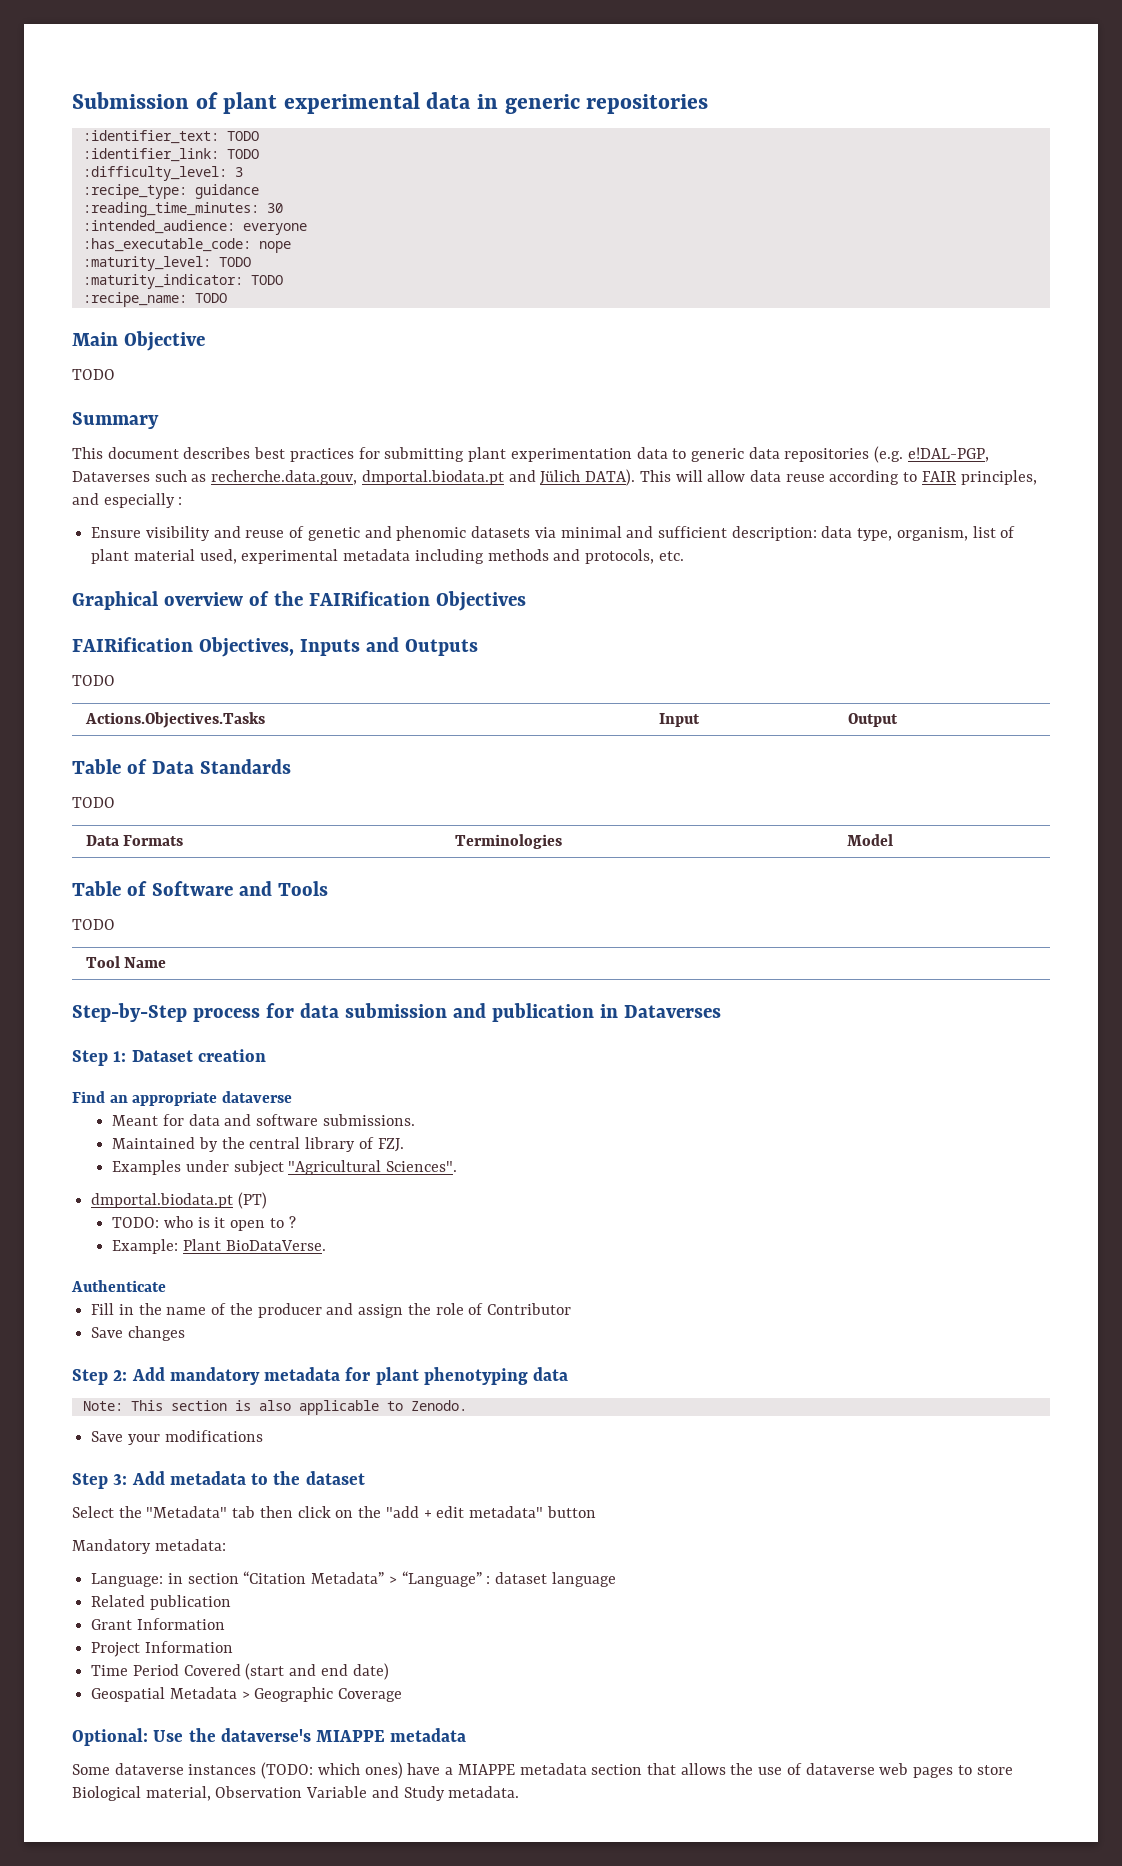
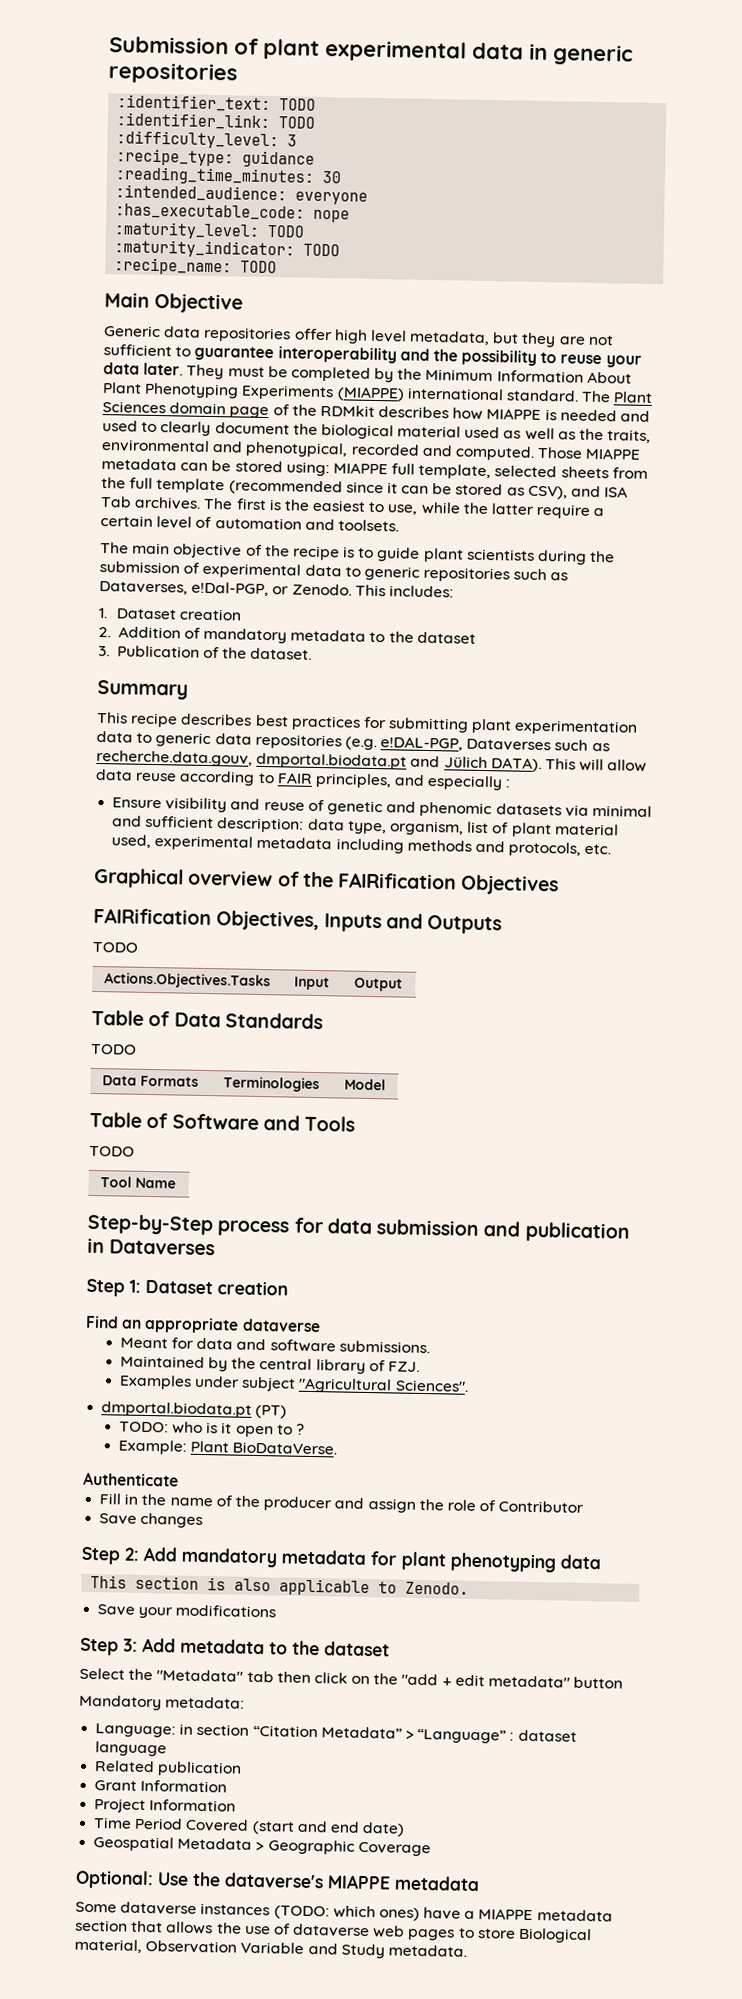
[72,369,115,380] TODO -> [103,325,614,348] [103,344,642,368] [103,362,632,384] [102,382,654,404] [102,401,651,422] [102,420,652,443] [101,439,642,461] [101,458,648,480] [101,477,629,500] [100,496,605,519] [100,515,399,532] [100,542,616,565] [99,561,569,583] [99,581,454,598] [98,607,242,621] [98,626,476,644] [98,645,313,660] Generic data repositories offer high level metadata, but they are not sufficient to guarantee interoperability and the possibility to reuse your data later. They must be completed by the Minimum Information About Plant Phenotyping Experiments (MIAPPE) international standard. The Plant Sciences domain page of the RDMkit describes how MIAPPE is needed and used to clearly document the biological material used as well as the traits, environmental and phenotypical, recorded and computed. Those MIAPPE metadata can be stored using: MIAPPE full template, selected sheets from the full template (recommended since it can be stored as CSV), and ISA Tab archives. The first is the easiest to use, while the latter require a certain level of automation and toolsets. // The main objective of the recipe is to guide plant scientists during the submission of experimental data to generic repositories such as Dataverses, e!Dal-PGP, or Zenodo. This includes: // 1. Dataset creation // 2. Addition of mandatory metadata to the dataset // 3. Publication of the dataset.
[107,447,179,459] document -> [130,712,179,728] recipe
[82,1401,123,1411] Note: -> (601, 1562) none

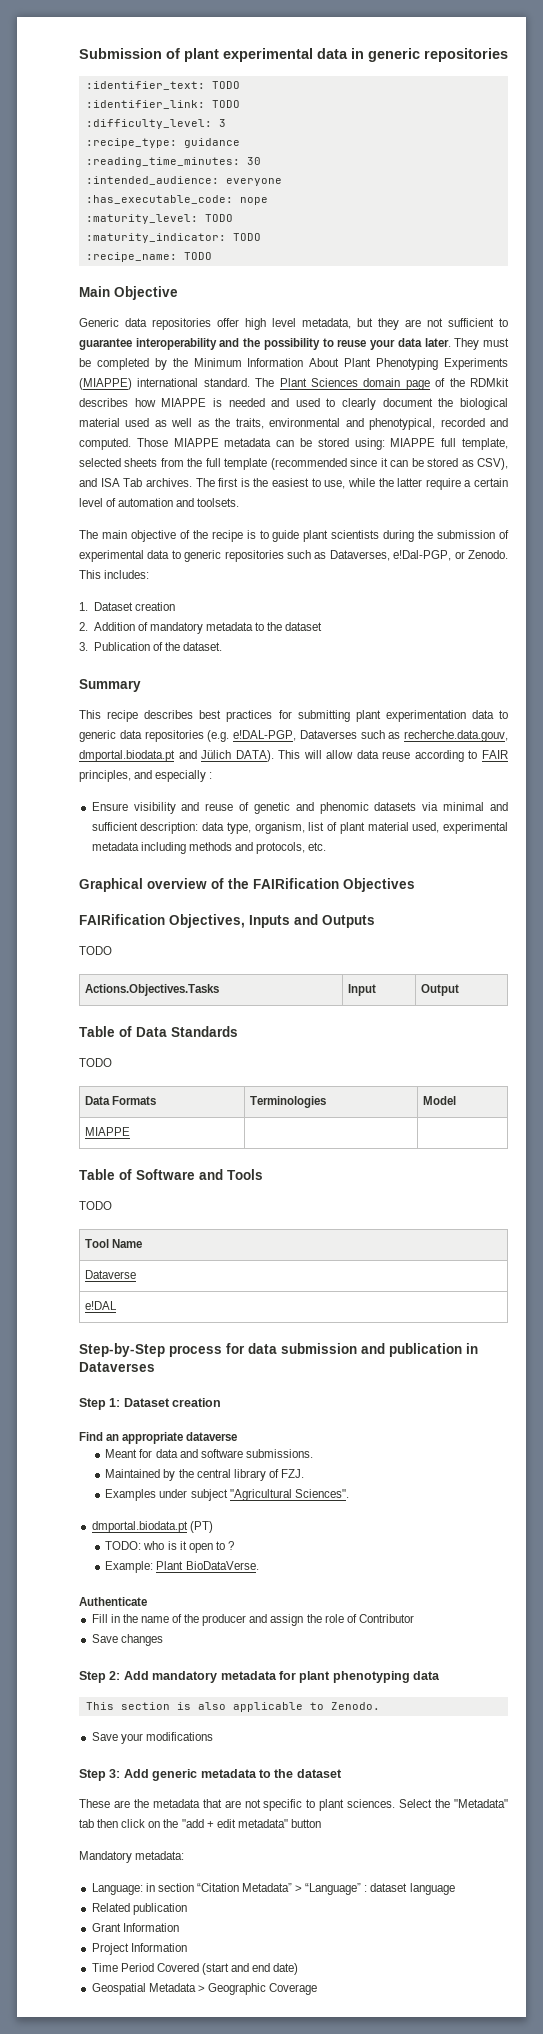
(386, 1084) none -> [84,1127,130,1136] // MIAPPE | |
(176, 1183) none -> [84,1270,136,1279] [84,1301,117,1310] // Dataverse // e!DAL
[180,1638,390,1657] metadata to the dataset // -> [152,1769,342,1781] [79,1799,396,1811] generic metadata to the dataset // These are the metadata that are not specific to plant sciences.
[75,1869,480,1892] [75,1901,613,1922] [75,1919,593,1944] [74,1938,467,1959] // Optional: Use the dataverse's MIAPPE metadata // Some dataverse instances (TODO: which ones) have a MIAPPE metadata section that allows the use of dataverse web pages to store Biological material, Observation Variable and Study metadata. -> (318, 1989) none

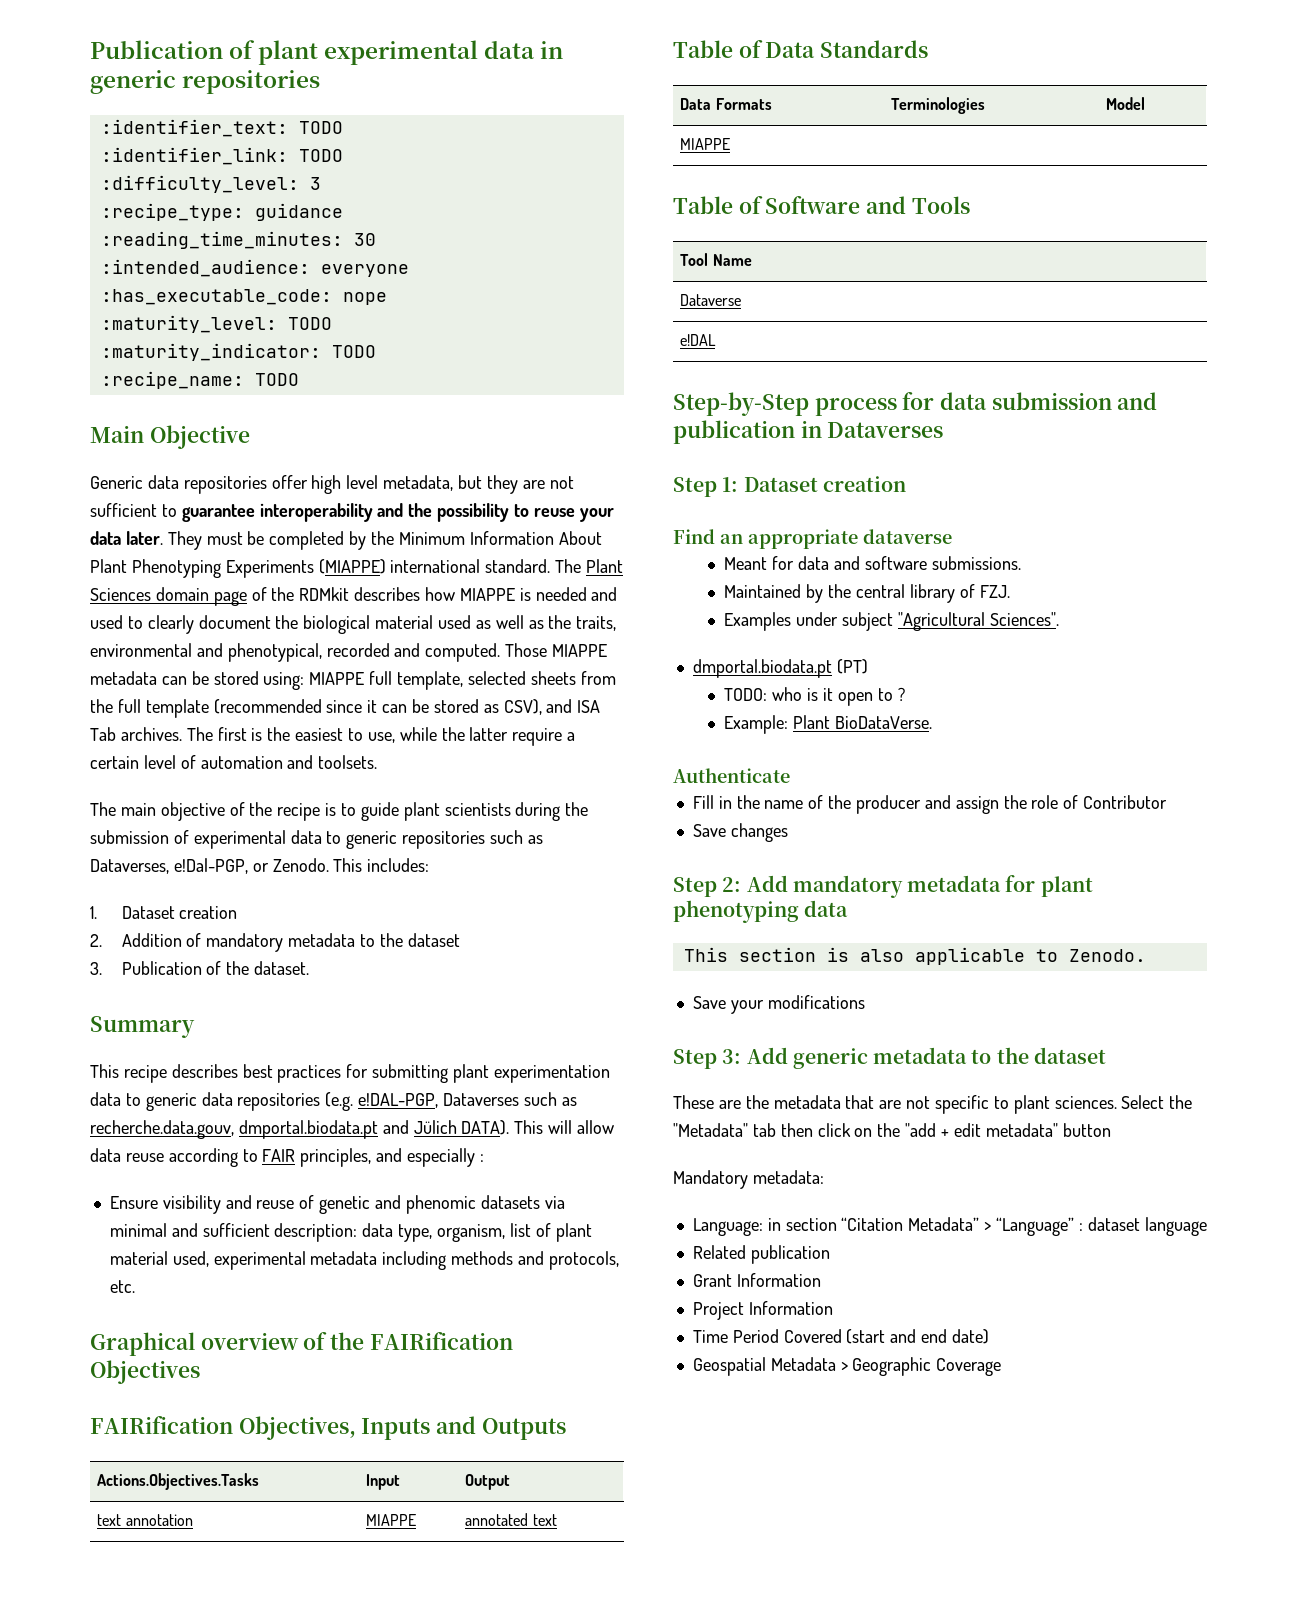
[79,48,162,59] Submission -> [90,40,223,59] Publication
[79,946,112,955] // TODO -> (566, 1429) none
(459, 990) none -> [97,1514,193,1526] [366,1514,417,1526] [465,1513,557,1526] // text annotation | MIAPPE | annotated text
[79,1058,112,1067] // TODO -> (929, 49) none
[79,1201,112,1210] // TODO -> (970, 205) none

